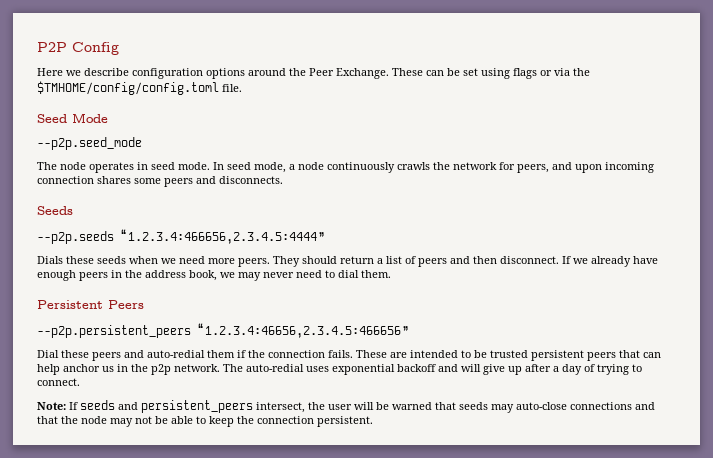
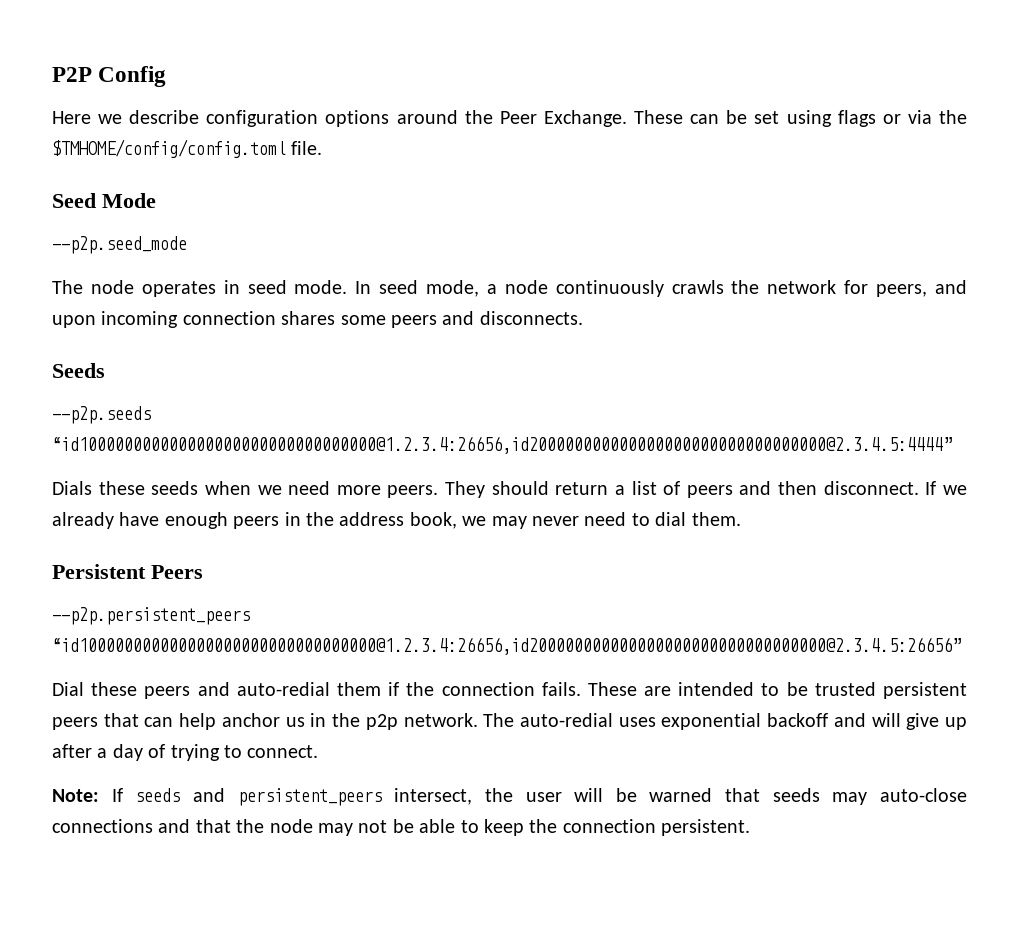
[121,229,324,244] “1.2.3.4:466656,2.3.4.5:4444” -> [52,436,952,454] “id100000000000000000000000000000000@1.2.3.4:26656,id200000000000000000000000000000000@2.3.4.5:4444”
[198,323,408,338] “1.2.3.4:46656,2.3.4.5:466656” -> [52,637,961,655] “id100000000000000000000000000000000@1.2.3.4:26656,id200000000000000000000000000000000@2.3.4.5:26656”

